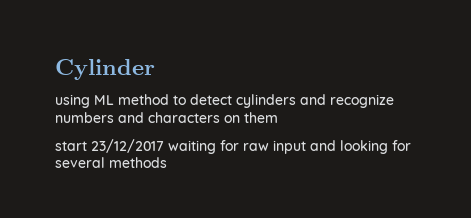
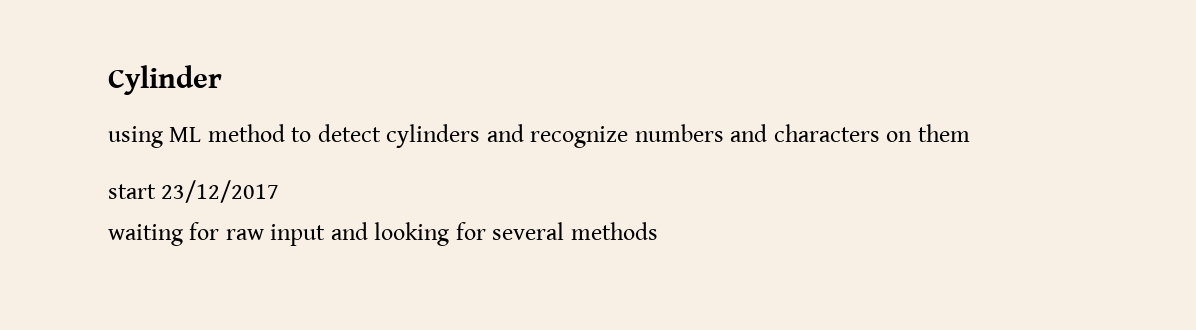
(164, 146) none -> (280, 191) //

